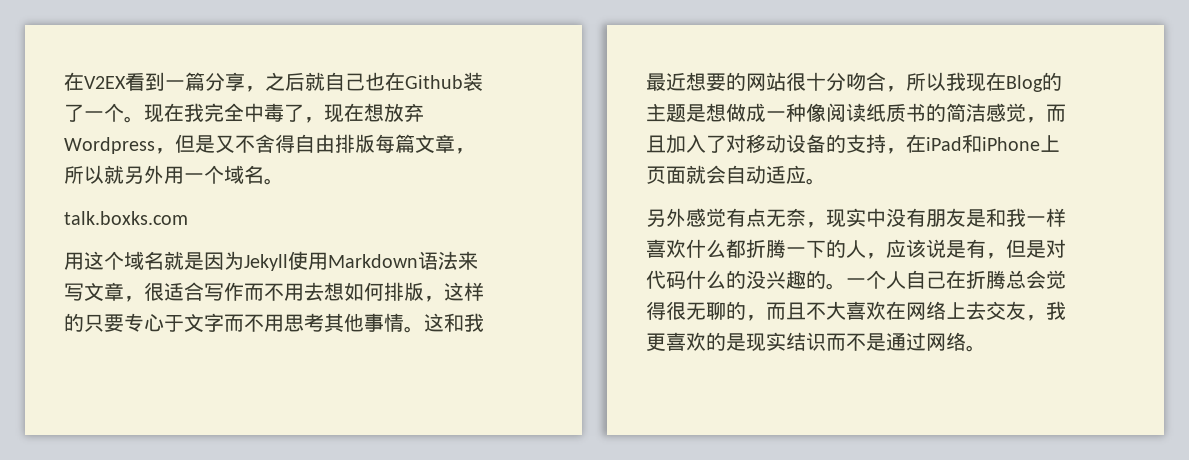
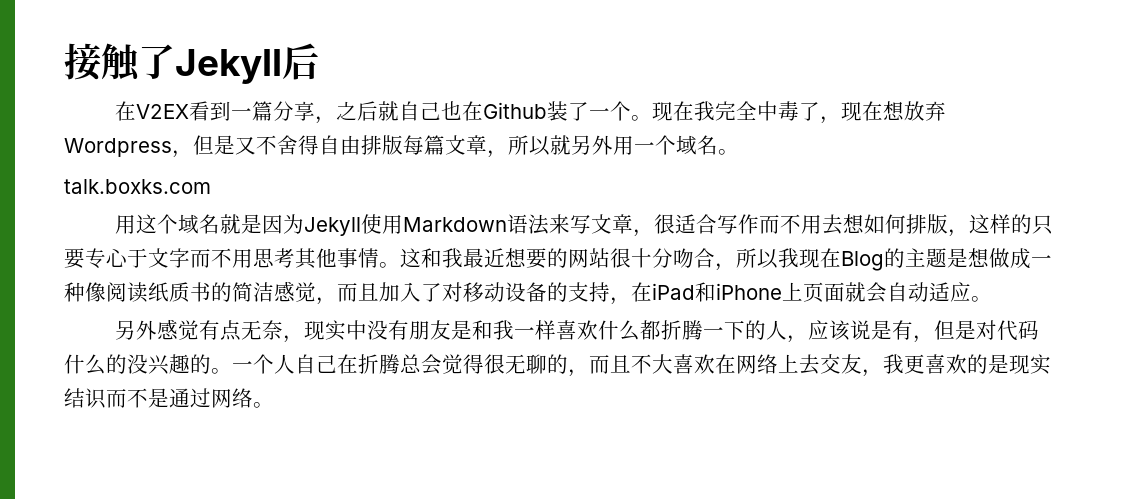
(64, 81) none -> [64,43,319,84] 接触了Jekyll后 //

